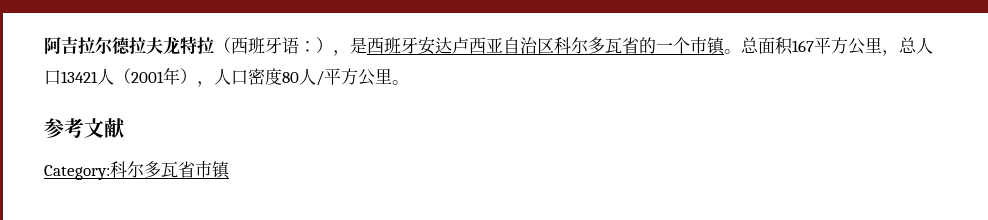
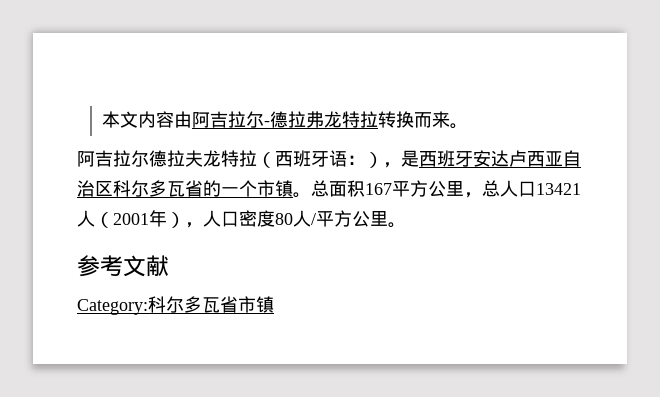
(44, 46) none -> [102,111,469,129] 本文内容由阿吉拉尔-德拉弗龙特拉转换而来。 //

